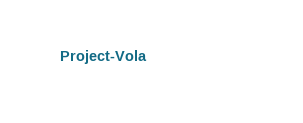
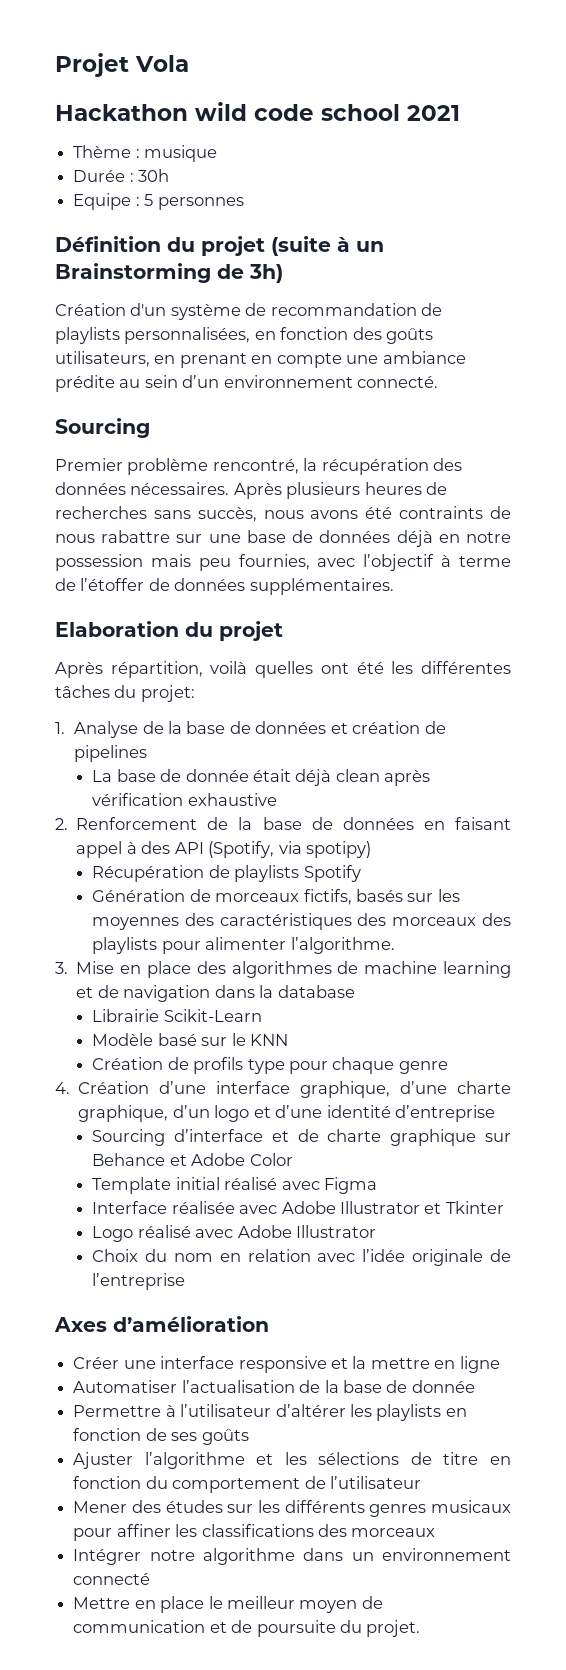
[60,50,147,64] Project-Vola -> [55,53,189,77] [55,102,460,121] [73,145,218,162] [73,169,170,182] [73,193,244,210] [55,236,384,256] [55,263,283,283] [55,303,443,320] [55,327,434,344] [55,351,466,368] [55,375,439,392] [55,418,150,438] [55,458,463,475] [55,482,448,499] [55,506,511,522] [55,530,512,547] [55,554,511,571] [55,578,394,595] [55,621,283,641] [55,661,512,678] [55,685,195,702] [55,721,446,738] [74,745,148,762] [92,769,431,786] [92,793,277,806] [55,817,511,830] [76,841,371,858] [92,865,361,882] [92,889,460,905] [92,913,511,930] [92,937,395,954] [55,961,511,978] [76,985,355,1002] [92,1009,262,1022] [92,1033,289,1046] [92,1057,448,1074] [55,1081,511,1098] [78,1105,495,1122] [92,1129,511,1146] [92,1153,293,1166] [92,1177,378,1194] [92,1201,504,1214] [92,1225,377,1242] [92,1249,511,1266] [92,1273,186,1290] [54,1316,269,1332] [73,1356,500,1373] [73,1380,475,1393] [73,1404,467,1421] [73,1428,249,1445] [73,1452,512,1469] [73,1476,421,1493] [73,1500,511,1517] [73,1524,436,1541] [73,1548,511,1565] [73,1572,151,1585] [73,1596,383,1613] [73,1620,421,1637] Projet Vola // Hackathon wild code school 2021 // Thème : musique // Durée : 30h // Equipe : 5 personnes // Définition du projet (suite à un Brainstorming de 3h) // Création d'un système de recommandation de playlists personnalisées, en fonction des goûts utilisateurs, en prenant en compte une ambiance prédite au sein d’un environnement connecté. // Sourcing // Premier problème rencontré, la récupération des données nécessaires. Après plusieurs heures de recherches sans succès, nous avons été contraints de nous rabattre sur une base de données déjà en notre possession mais peu fournies, avec l’objectif à terme de l’étoffer de données supplémentaires. // Elaboration du projet // Après répartition, voilà quelles ont été les différentes tâches du projet: // 1. Analyse de la base de données et création de pipelines // La base de donnée était déjà clean après vérification exhaustive // 2. Renforcement de la base de données en faisant appel à des API (Spotify, via spotipy) // Récupération de playlists Spotify // Génération de morceaux fictifs, basés sur les moyennes des caractéristiques des morceaux des playlists pour alimenter l’algorithme. // 3. Mise en place des algorithmes de machine learning et de navigation dans la database // Librairie Scikit-Learn // Modèle basé sur le KNN // Création de profils type pour chaque genre // 4. Création d’une interface graphique, d’une charte graphique, d’un logo et d’une identité d’entreprise // Sourcing d’interface et de charte graphique sur Behance et Adobe Color // Template initial réalisé avec Figma // Interface réalisée avec Adobe Illustrator et Tkinter // Logo réalisé avec Adobe Illustrator // Choix du nom en relation avec l’idée originale de l’entreprise // Axes d’amélioration // Créer une interface responsive et la mettre en ligne // Automatiser l’actualisation de la base de donnée // Permettre à l’utilisateur d’altérer les playlists en fonction de ses goûts // Ajuster l’algorithme et les sélections de titre en fonction du comportement de l’utilisateur // Mener des études sur les différents genres musicaux pour affiner les classifications des morceaux // Intégrer notre algorithme dans un environnement connecté // Mettre en place le meilleur moyen de communication et de poursuite du projet.

